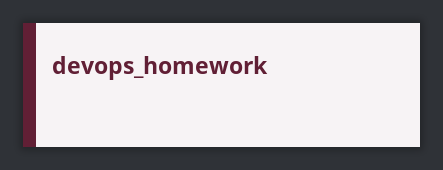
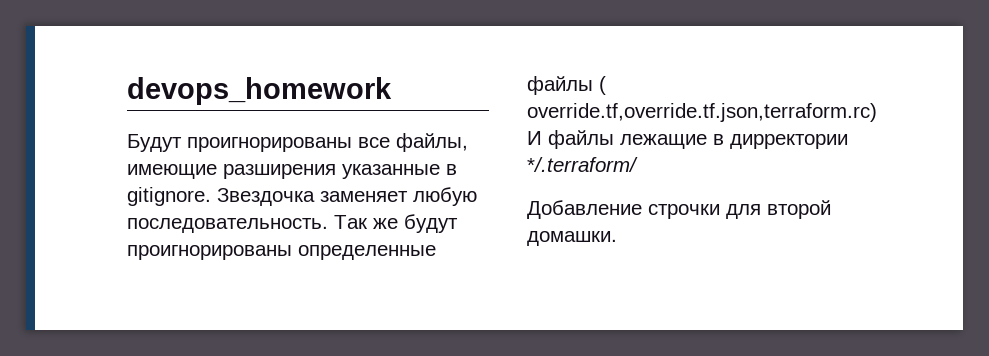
(268, 68) none -> [127,133,468,152] [127,164,457,179] [127,187,477,206] [127,214,458,233] [127,245,436,260] [527,76,606,95] [527,103,877,122] [527,130,848,149] [527,157,638,172] [527,200,831,219] [527,231,617,246] // Будут проигнорированы все файлы, имеющие разширения указанные в gitignore. Звездочка заменяет любую последовательность. Так же будут проигнорированы определенные файлы ( override.tf,override.tf.json,terraform.rc) И файлы лежащие в дирректории */.terraform/ // Добавление строчки для второй домашки.

